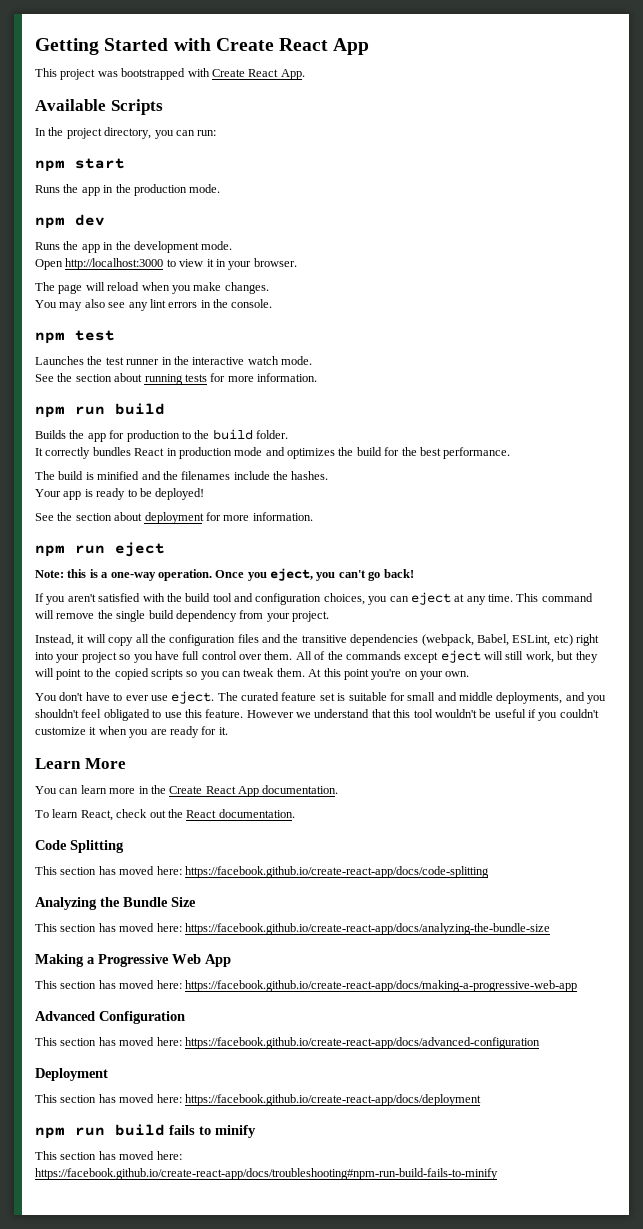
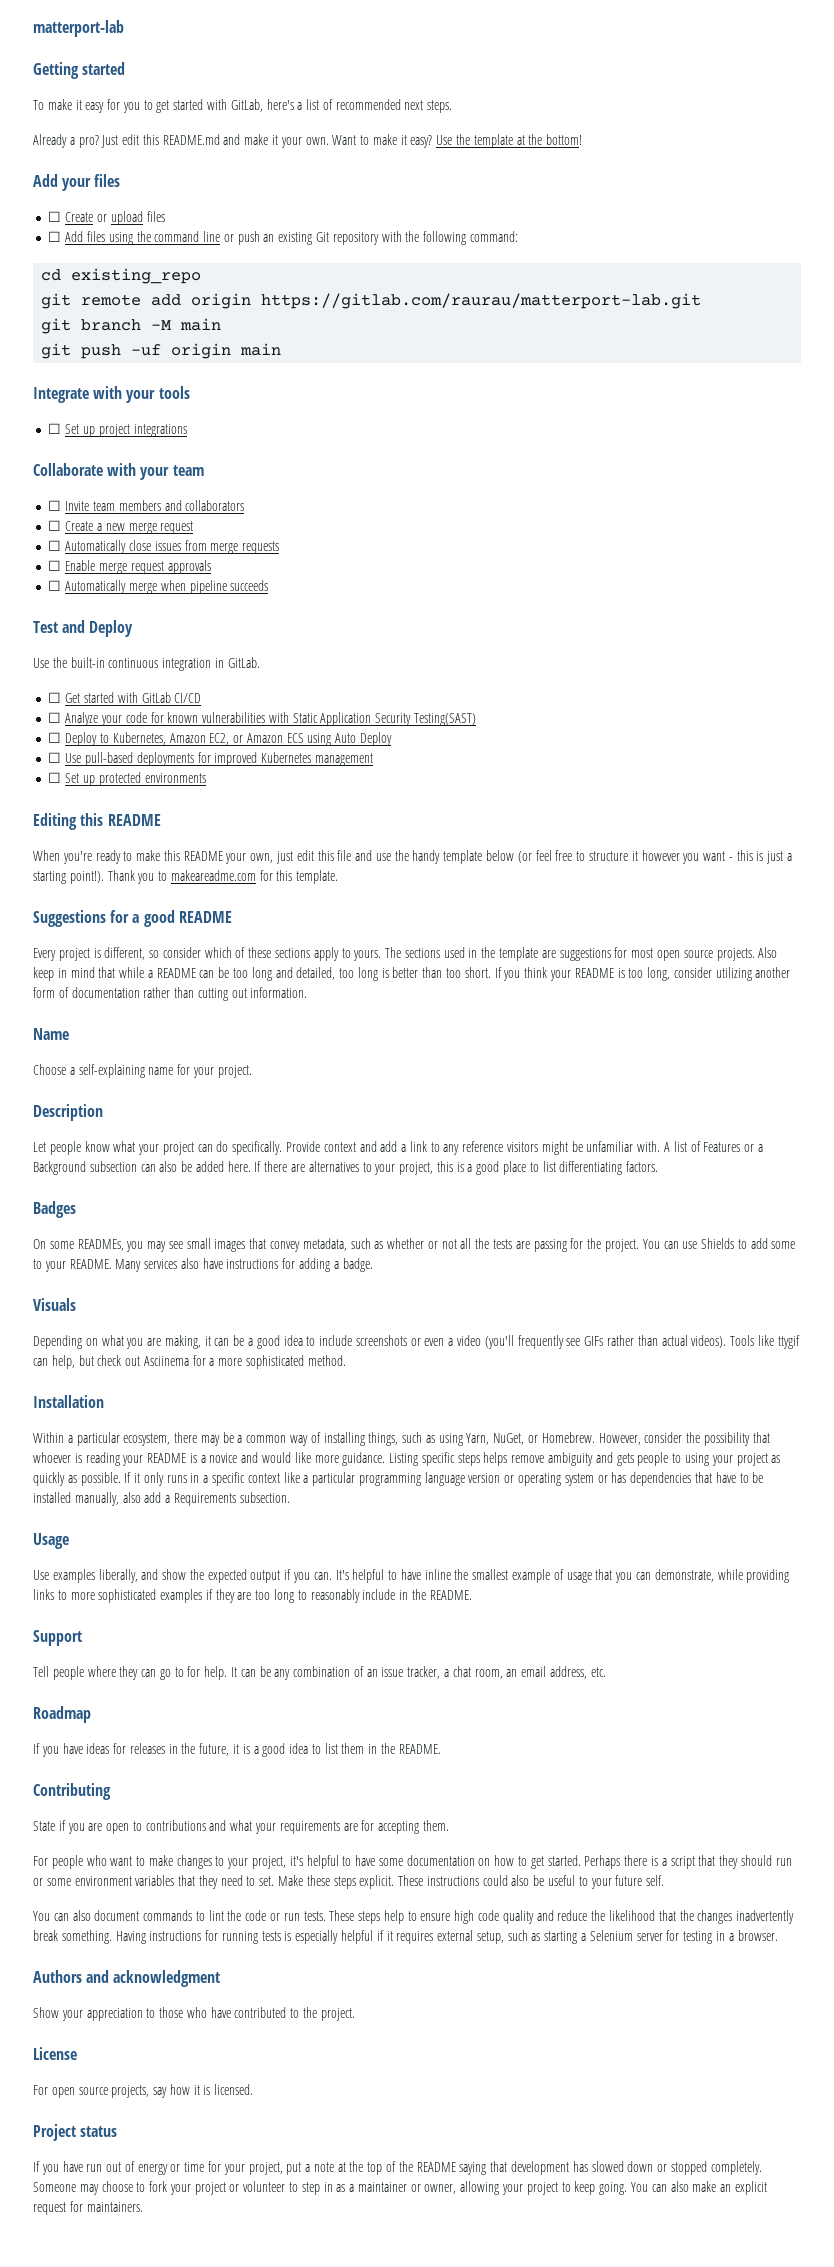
[35,38,370,55] [35,68,305,80] [35,99,163,115] [35,127,217,139] [35,158,125,172] [35,184,221,196] [35,214,105,229] [35,241,233,253] [35,258,297,270] [35,282,269,294] [35,299,273,311] [35,330,115,344] [35,356,312,365] [35,373,317,385] [35,403,165,418] [35,429,288,442] [35,447,511,459] [35,471,329,480] [35,488,205,500] [35,512,313,524] [35,542,165,557] [35,568,414,581] [35,592,593,605] [35,610,329,622] [35,634,599,646] [35,650,598,663] [35,668,470,680] [35,691,607,704] [35,709,599,721] [35,726,228,738] [35,758,126,769] [35,785,339,797] [35,809,295,821] [35,840,124,853] [35,866,489,878] [35,897,196,910] [35,923,550,935] [35,954,231,967] [35,980,577,992] [35,1011,185,1024] [35,1037,540,1049] [35,1068,108,1081] [35,1094,481,1106] [35,1124,256,1139] [35,1151,182,1160] [35,1168,498,1180] Getting Started with Create React App // This project was bootstrapped with Create React App. // Available Scripts // In the project directory, you can run: // npm start // Runs the app in the production mode. // npm dev // Runs the app in the development mode. // Open http://localhost:3000 to view it in your browser. // The page will reload when you make changes. // You may also see any lint errors in the console. // npm test // Launches the test runner in the interactive watch mode. // See the section about running tests for more information. // npm run build // Builds the app for production to the build folder. // It correctly bundles React in production mode and optimizes the build for the best performance. // The build is minified and the filenames include the hashes. // Your app is ready to be deployed! // See the section about deployment for more information. // npm run eject // Note: this is a one-way operation. Once you eject, you can't go back! // If you aren't satisfied with the build tool and configuration choices, you can eject at any time. This command will remove the single build dependency from your project. // Instead, it will copy all the configuration files and the transitive dependencies (webpack, Babel, ESLint, etc) right into your project so you have full control over them. All of the commands except eject will still work, but they will point to the copied scripts so you can tweak them. At this point you're on your own. // You don't have to ever use eject. The curated feature set is suitable for small and middle deployments, and you shouldn't feel obligated to use this feature. However we understand that this tool wouldn't be useful if you couldn't customize it when you are ready for it. // Learn More // You can learn more in the Create React App documentation. // To learn React, check out the React documentation. // Code Splitting // This section has moved here: https://facebook.github.io/create-react-app/docs/code-splitting // Analyzing the Bundle Size // This section has moved here: https://facebook.github.io/create-react-app/docs/analyzing-the-bundle-size // Making a Progressive Web App // This section has moved here: https://facebook.github.io/create-react-app/docs/making-a-progressive-web-app // Advanced Configuration // This section has moved here: https://facebook.github.io/create-react-app/docs/advanced-configuration // Deployment // This section has moved here: https://facebook.github.io/create-react-app/docs/deployment // npm run build fails to minify // This section has moved here: https://facebook.github.io/create-react-app/docs/troubleshooting#npm-run-build-fails-to-minify -> [33,20,124,37] [33,62,126,79] [33,99,453,113] [33,134,583,148] [33,174,121,191] [48,211,165,225] [48,231,518,245] [41,268,202,284] [41,293,702,309] [41,318,222,334] [41,343,282,359] [33,386,190,403] [48,423,187,437] [33,463,204,480] [48,500,245,511] [48,520,194,534] [48,540,280,554] [48,560,211,574] [48,580,269,594] [33,620,134,637] [33,657,260,671] [48,692,202,703] [48,712,476,726] [48,732,392,746] [48,752,373,766] [48,772,206,786] [33,813,161,830] [33,850,792,864] [33,870,339,884] [33,910,232,927] [33,947,778,961] [33,967,791,981] [33,987,308,1001] [33,1028,69,1040] [33,1064,252,1078] [33,1104,103,1121] [33,1141,763,1155] [33,1161,659,1175] [33,1201,76,1218] [33,1238,796,1252] [33,1258,373,1272] [33,1298,76,1311] [33,1335,800,1349] [33,1355,346,1369] [33,1395,104,1408] [33,1432,770,1446] [33,1452,781,1466] [33,1472,764,1486] [33,1492,290,1506] [33,1533,69,1549] [33,1569,790,1583] [33,1589,472,1603] [33,1630,82,1646] [33,1666,606,1680] [33,1706,91,1723] [33,1743,441,1757] [33,1783,111,1800] [33,1820,449,1834] [33,1855,792,1869] [33,1875,665,1889] [33,1910,795,1924] [33,1930,778,1944] [33,1970,221,1987] [33,2007,355,2021] [33,2047,77,2060] [33,2084,254,2098] [33,2124,118,2141] [33,2161,762,2175] [33,2181,767,2195] [33,2201,143,2215] matterport-lab // Getting started // To make it easy for you to get started with GitLab, here's a list of recommended next steps. // Already a pro? Just edit this README.md and make it your own. Want to make it easy? Use the template at the bottom! // Add your files // ☐ Create or upload files // ☐ Add files using the command line or push an existing Git repository with the following command: // cd existing_repo // git remote add origin https://gitlab.com/raurau/matterport-lab.git // git branch -M main // git push -uf origin main // Integrate with your tools // ☐ Set up project integrations // Collaborate with your team // ☐ Invite team members and collaborators // ☐ Create a new merge request // ☐ Automatically close issues from merge requests // ☐ Enable merge request approvals // ☐ Automatically merge when pipeline succeeds // Test and Deploy // Use the built-in continuous integration in GitLab. // ☐ Get started with GitLab CI/CD // ☐ Analyze your code for known vulnerabilities with Static Application Security Testing(SAST) // ☐ Deploy to Kubernetes, Amazon EC2, or Amazon ECS using Auto Deploy // ☐ Use pull-based deployments for improved Kubernetes management // ☐ Set up protected environments // Editing this README // When you're ready to make this README your own, just edit this file and use the handy template below (or feel free to structure it however you want - this is just a starting point!). Thank you to makeareadme.com for this template. // Suggestions for a good README // Every project is different, so consider which of these sections apply to yours. The sections used in the template are suggestions for most open source projects. Also keep in mind that while a README can be too long and detailed, too long is better than too short. If you think your README is too long, consider utilizing another form of documentation rather than cutting out information. // Name // Choose a self-explaining name for your project. // Description // Let people know what your project can do specifically. Provide context and add a link to any reference visitors might be unfamiliar with. A list of Features or a Background subsection can also be added here. If there are alternatives to your project, this is a good place to list differentiating factors. // Badges // On some READMEs, you may see small images that convey metadata, such as whether or not all the tests are passing for the project. You can use Shields to add some to your README. Many services also have instructions for adding a badge. // Visuals // Depending on what you are making, it can be a good idea to include screenshots or even a video (you'll frequently see GIFs rather than actual videos). Tools like ttygif can help, but check out Asciinema for a more sophisticated method. // Installation // Within a particular ecosystem, there may be a common way of installing things, such as using Yarn, NuGet, or Homebrew. However, consider the possibility that whoever is reading your README is a novice and would like more guidance. Listing specific steps helps remove ambiguity and gets people to using your project as quickly as possible. If it only runs in a specific context like a particular programming language version or operating system or has dependencies that have to be installed manually, also add a Requirements subsection. // Usage // Use examples liberally, and show the expected output if you can. It's helpful to have inline the smallest example of usage that you can demonstrate, while providing links to more sophisticated examples if they are too long to reasonably include in the README. // Support // Tell people where they can go to for help. It can be any combination of an issue tracker, a chat room, an email address, etc. // Roadmap // If you have ideas for releases in the future, it is a good idea to list them in the README. // Contributing // State if you are open to contributions and what your requirements are for accepting them. // For people who want to make changes to your project, it's helpful to have some documentation on how to get started. Perhaps there is a script that they should run or some environment variables that they need to set. Make these steps explicit. These instructions could also be useful to your future self. // You can also document commands to lint the code or run tests. These steps help to ensure high code quality and reduce the likelihood that the changes inadvertently break something. Having instructions for running tests is especially helpful if it requires external setup, such as starting a Selenium server for testing in a browser. // Authors and acknowledgment // Show your appreciation to those who have contributed to the project. // License // For open source projects, say how it is licensed. // Project status // If you have run out of energy or time for your project, put a note at the top of the README saying that development has slowed down or stopped completely. Someone may choose to fork your project or volunteer to step in as a maintainer or owner, allowing your project to keep going. You can also make an explicit request for maintainers.

